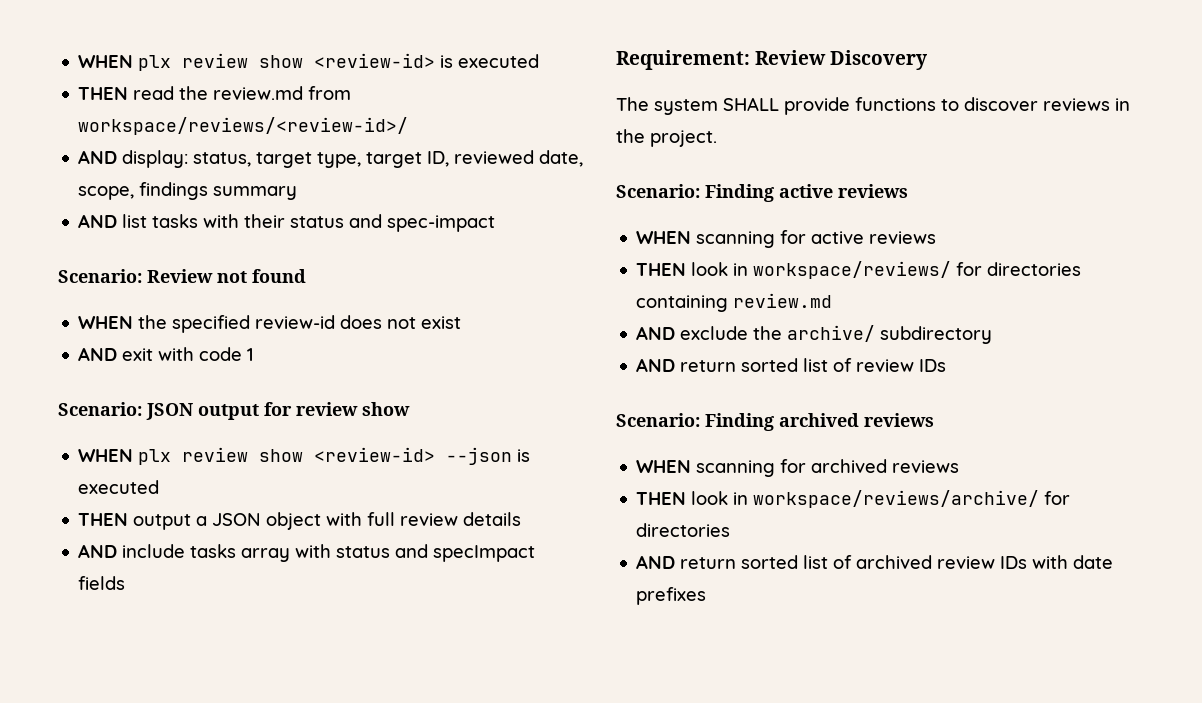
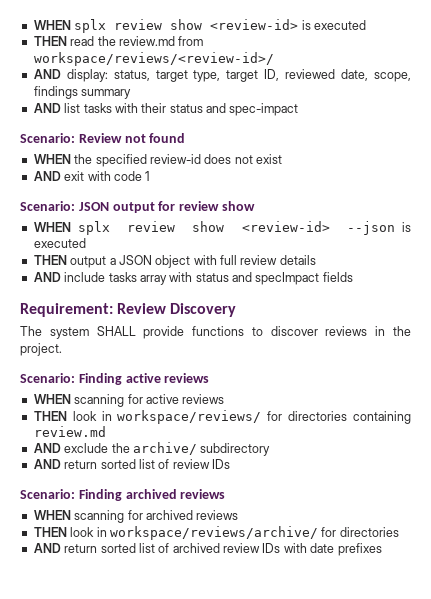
[78,55,172,71] WHEN plx -> [33,19,107,33] WHEN splx
[138,449,172,465] plx -> [78,221,111,235] splx

